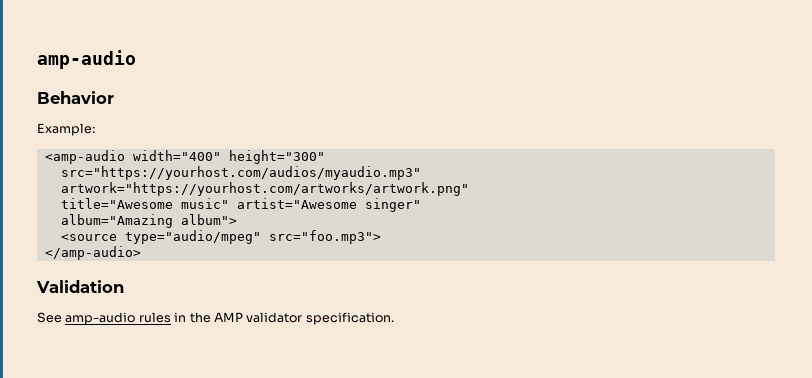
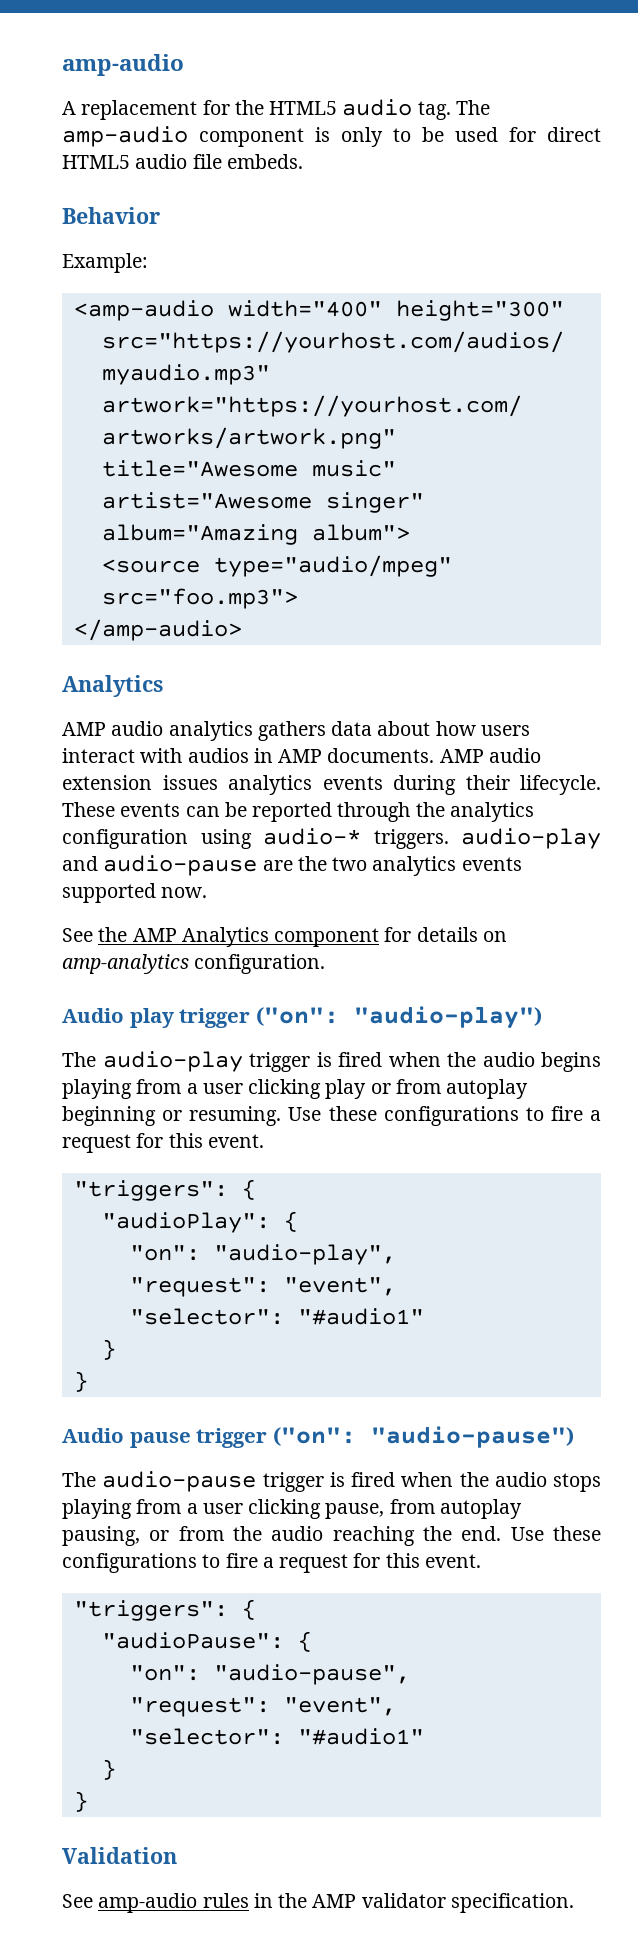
[37,50,136,69] amp-audio -> [62,54,184,76] [62,99,490,120] [62,126,601,147] [62,154,303,169] amp-audio // A replacement for the HTML5 audio tag. The amp-audio component is only to be used for direct HTML5 audio file embeds.
(141, 253) none -> [62,675,163,697] [62,721,530,741] [62,748,541,763] [62,775,601,795] [62,802,534,822] [62,828,601,849] [62,855,522,876] [62,883,208,903] [62,927,507,947] [62,954,326,974] [62,1006,542,1029] [62,1051,601,1072] [62,1079,529,1099] [62,1106,601,1126] [62,1133,264,1153] [73,1179,256,1201] [101,1211,298,1233] [129,1244,396,1265] [129,1277,396,1297] [129,1308,424,1325] [101,1339,116,1360] [73,1371,88,1392] [62,1426,574,1448] [62,1471,601,1492] [62,1499,522,1519] [62,1526,601,1546] [62,1553,481,1573] [73,1599,256,1621] [101,1631,312,1652] [129,1664,410,1685] [129,1697,396,1717] [129,1728,424,1745] [101,1759,116,1780] [73,1791,88,1812] // Analytics // AMP audio analytics gathers data about how users interact with audios in AMP documents. AMP audio extension issues analytics events during their lifecycle. These events can be reported through the analytics configuration using audio-* triggers. audio-play and audio-pause are the two analytics events supported now. // See the AMP Analytics component for details on amp-analytics configuration. // Audio play trigger ("on": "audio-play") // The audio-play trigger is fired when the audio begins playing from a user clicking play or from autoplay beginning or resuming. Use these configurations to fire a request for this event. // "triggers": { // "audioPlay": { // "on": "audio-play", // "request": "event", // "selector": "#audio1" // } // } // Audio pause trigger ("on": "audio-pause") // The audio-pause trigger is fired when the audio stops playing from a user clicking pause, from autoplay pausing, or from the audio reaching the end. Use these configurations to fire a request for this event. // "triggers": { // "audioPause": { // "on": "audio-pause", // "request": "event", // "selector": "#audio1" // } // }

